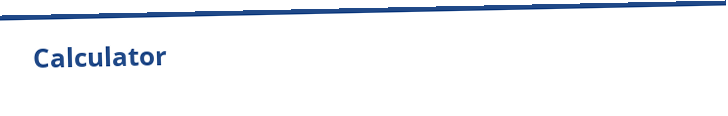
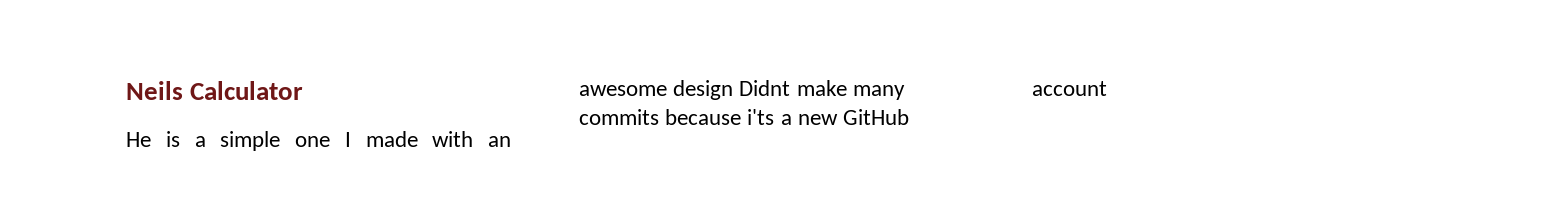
(32, 56) none -> [126,81,183,100] Neils
(168, 56) none -> [126,131,511,151] [579,80,905,100] [579,109,910,125] [1032,81,1107,96] // He is a simple one I made with an awesome design Didnt make many commits because i'ts a new GitHub account

